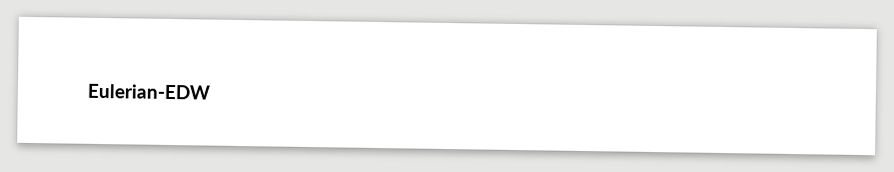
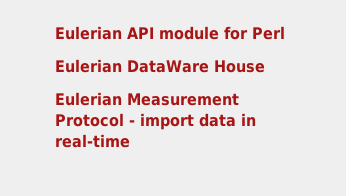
[87,83,210,100] Eulerian-EDW -> [55,26,285,40] [55,59,265,73] [55,92,239,106] [55,113,256,130] [55,134,130,148] Eulerian API module for Perl // Eulerian DataWare House // Eulerian Measurement Protocol - import data in real-time

